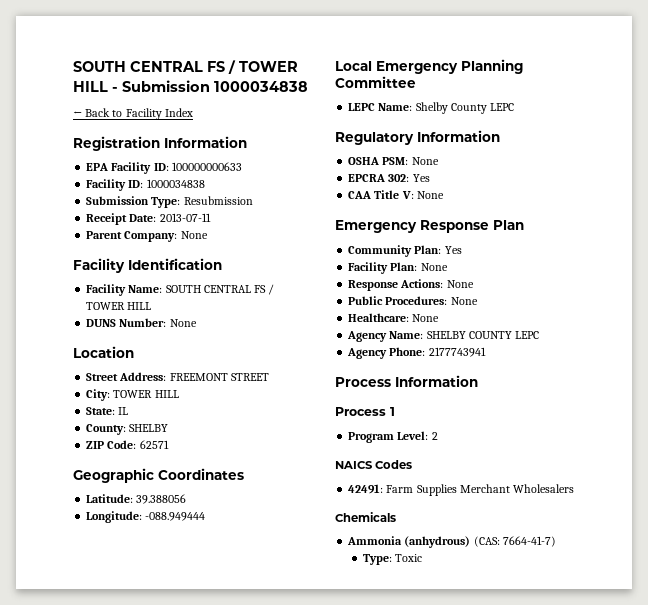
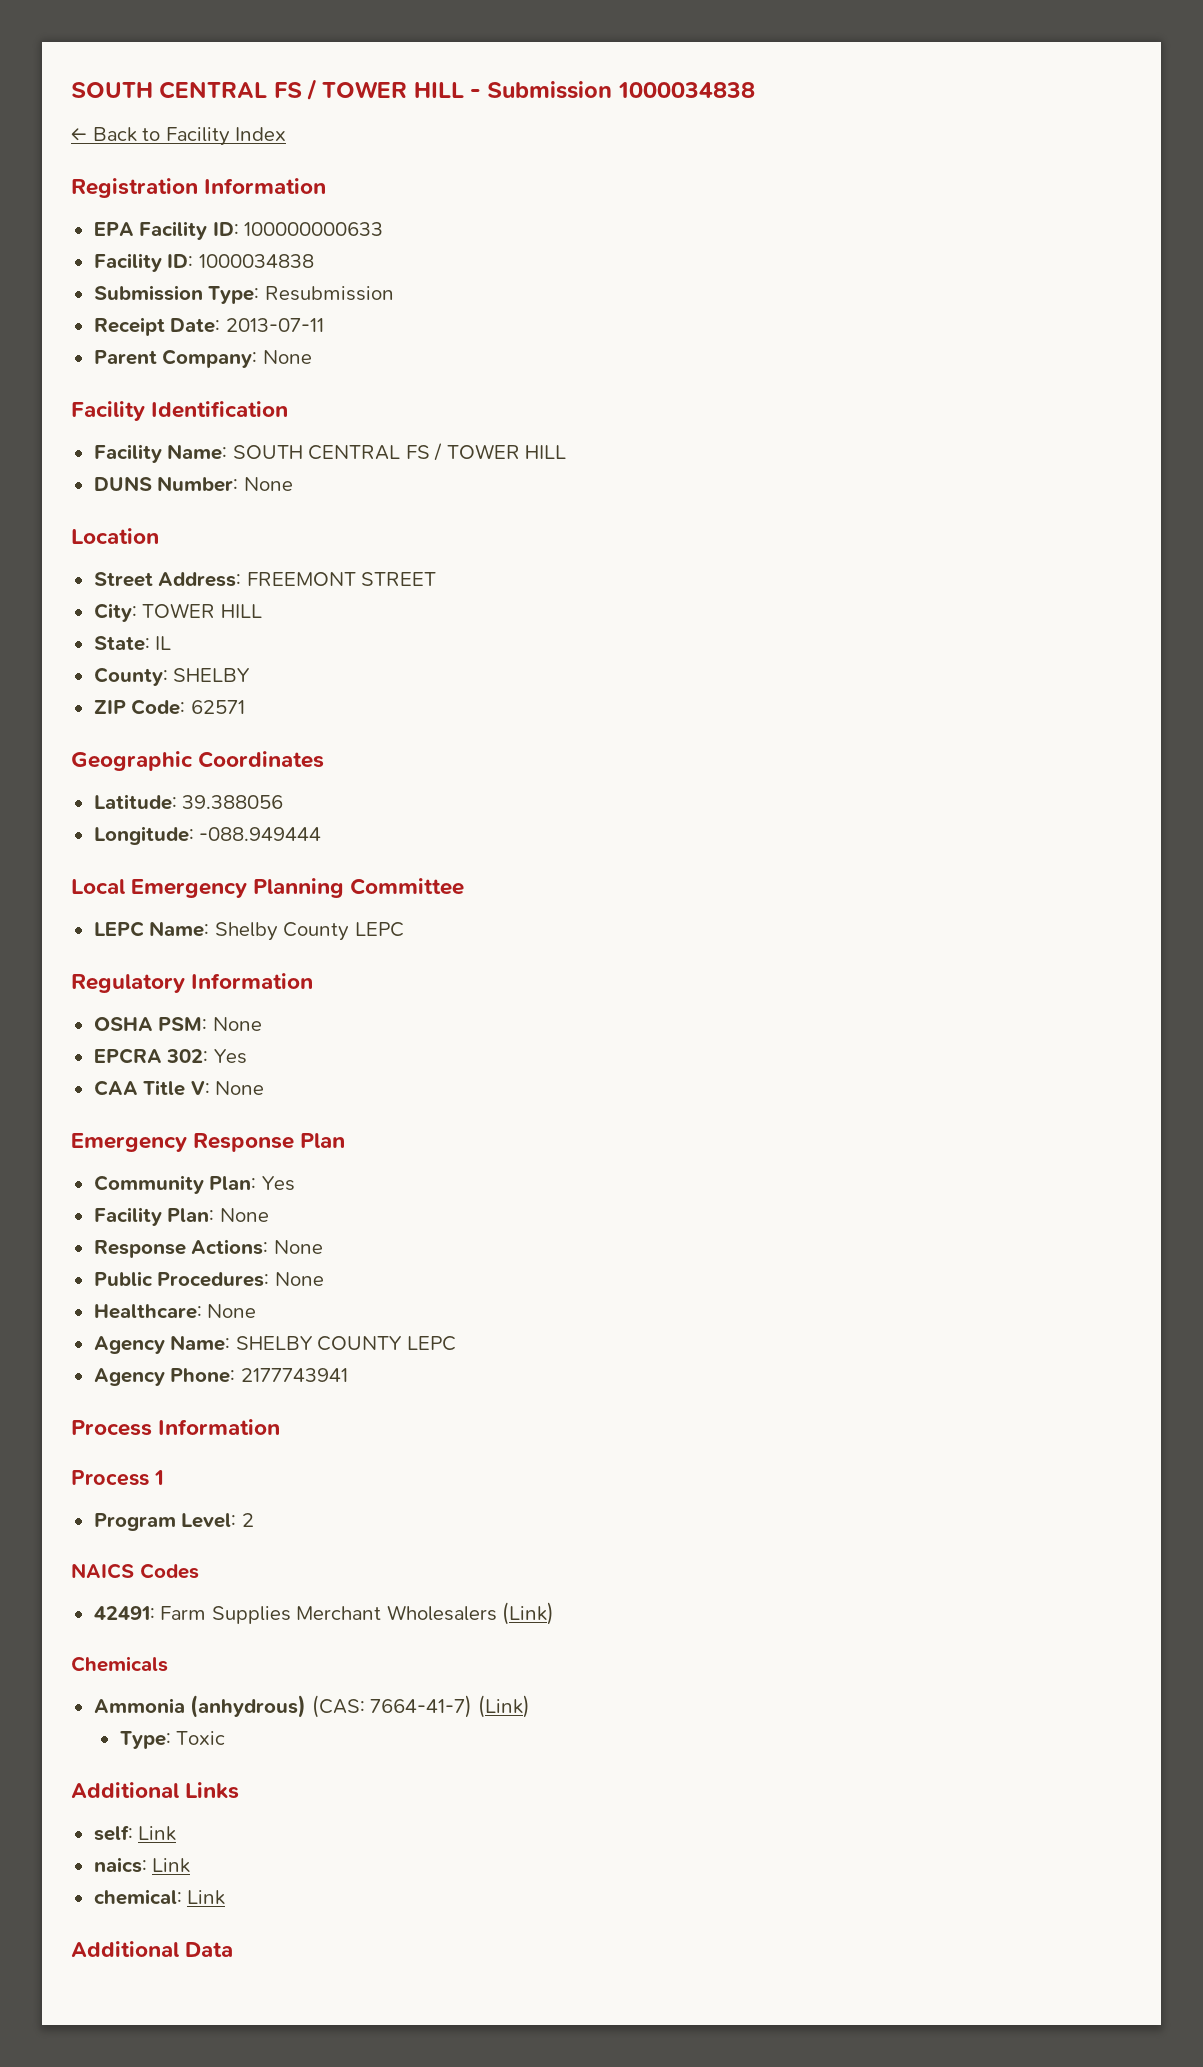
(575, 488) none -> [502,1602,555,1625] (Link)
(556, 541) none -> [477,1695,530,1718] (Link)
(423, 558) none -> [71,1782,240,1799] [93,1825,177,1841] [93,1857,191,1873] [93,1889,226,1905] [71,1941,234,1957] // Additional Links // self: Link // naics: Link // chemical: Link // Additional Data

